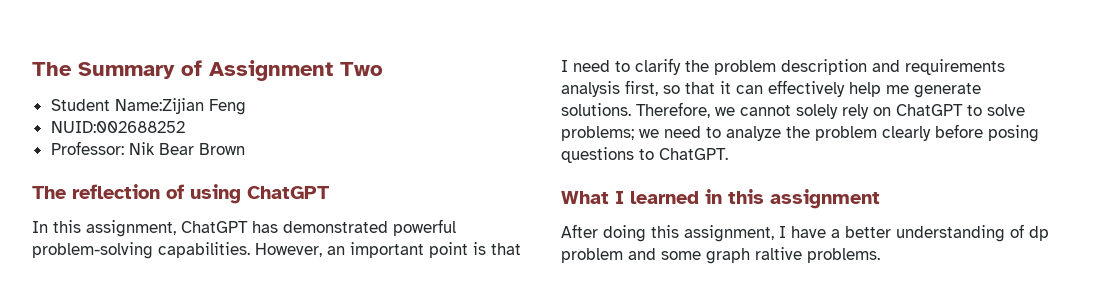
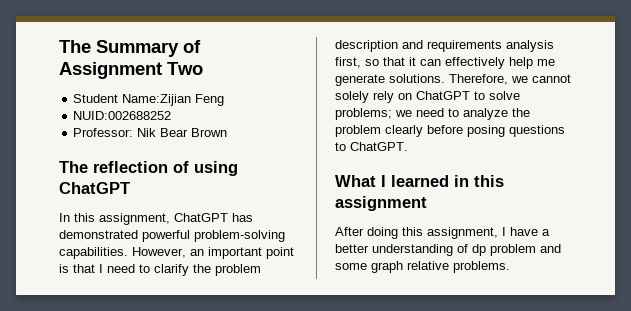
[755,247,802,260] raltive -> [407,261,449,270] relative

